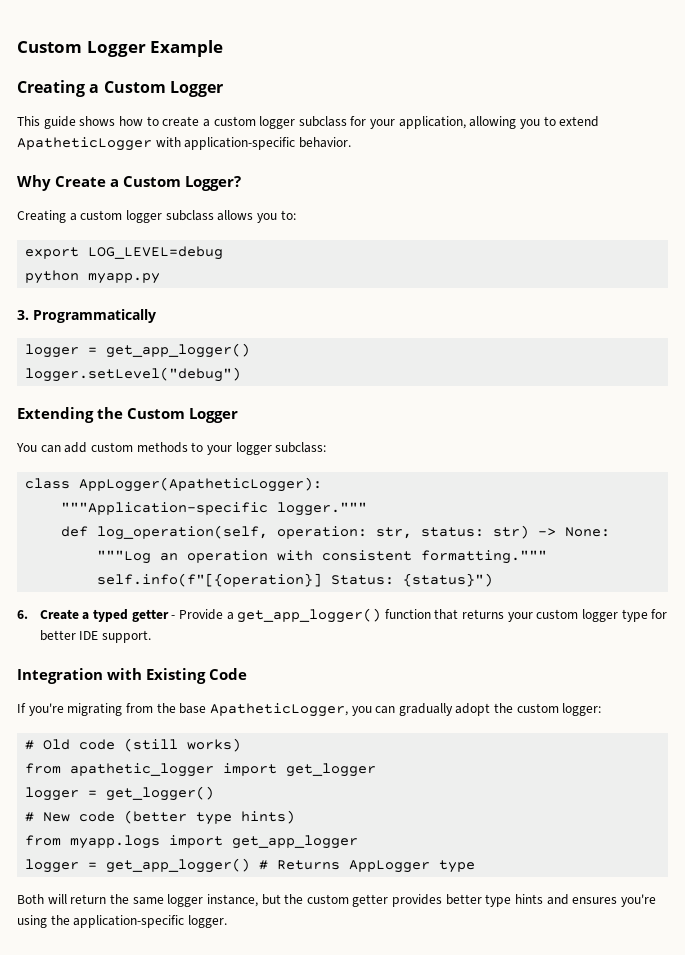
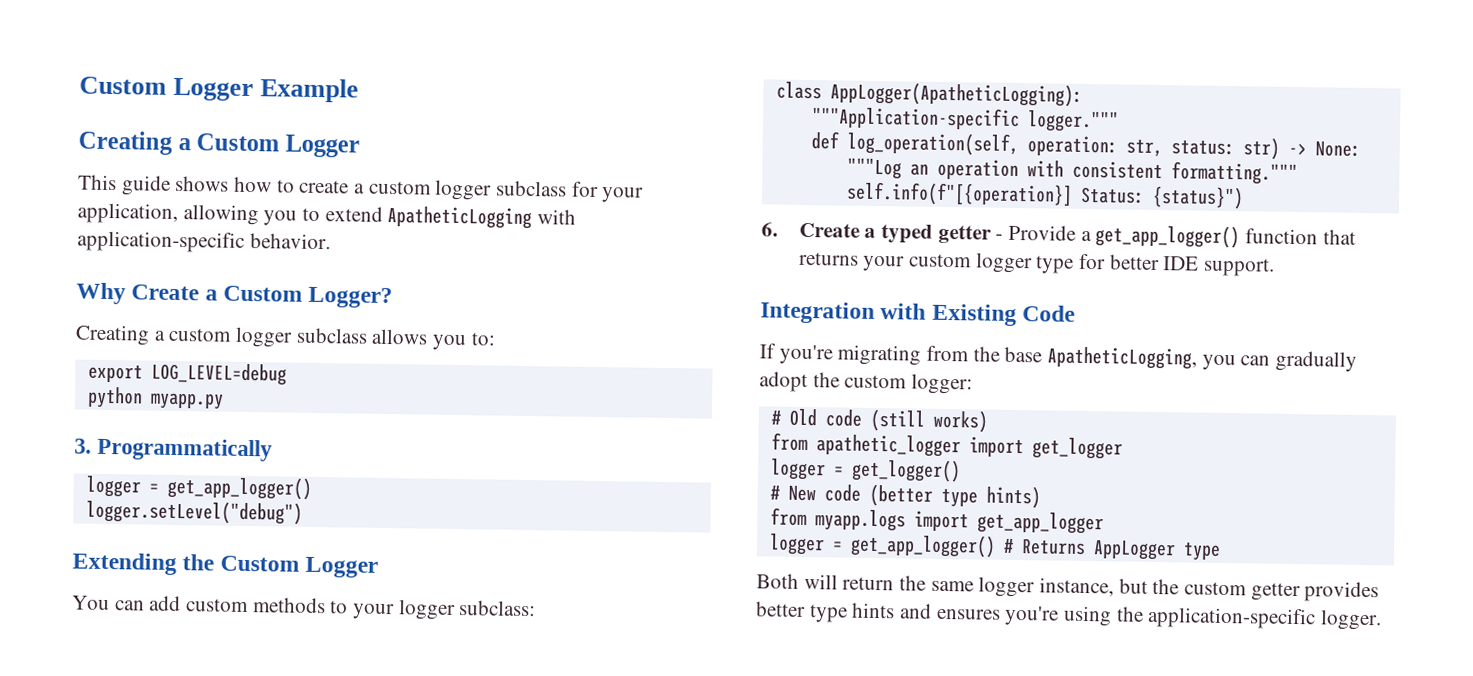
[17,137,152,151] ApatheticLogger -> [387,205,533,230] ApatheticLogging
[79,477,323,492] AppLogger(ApatheticLogger): -> [829,81,1083,107] AppLogger(ApatheticLogging):
[209,703,348,717] ApatheticLogger, -> [1047,346,1198,370] ApatheticLogging,

